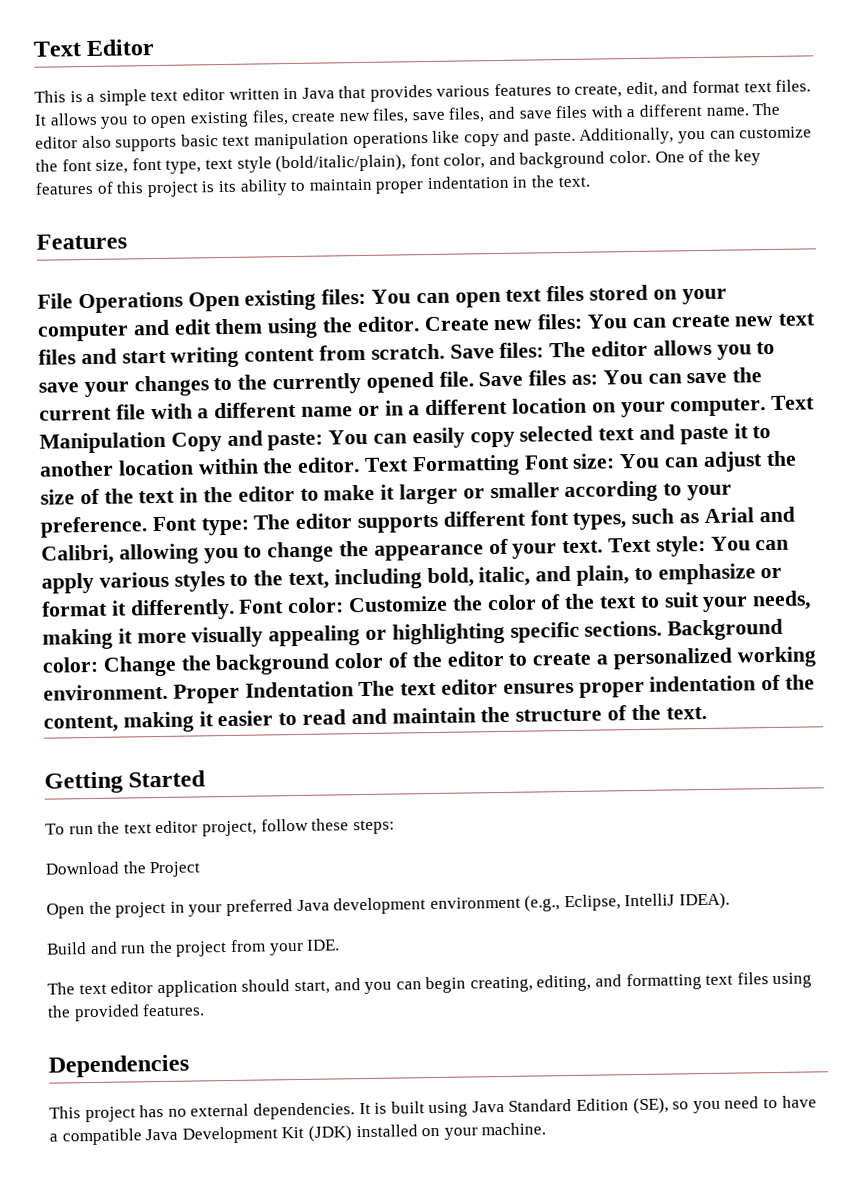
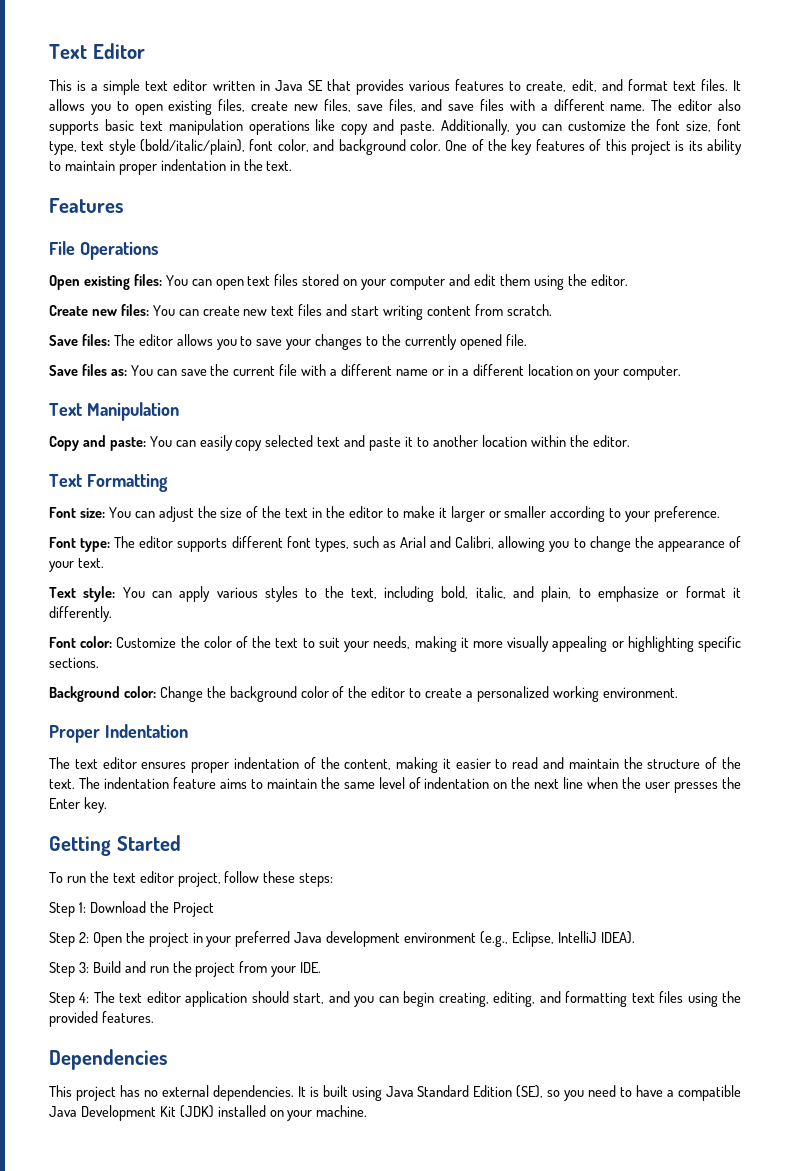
(335, 93) none -> [307,80,323,91] SE
(183, 302) none -> (158, 250) //
(420, 324) none -> (628, 280) //
(445, 351) none -> (552, 310) //
(474, 379) none -> (527, 340) //
(767, 407) none -> (682, 373) //
(166, 442) none -> (179, 411) //
(361, 465) none -> (630, 441) //
(520, 465) none -> (168, 482) //
(148, 527) none -> (721, 514) //
(604, 547) none -> (104, 563) //
(235, 609) none -> (112, 614) //
(663, 628) none -> (99, 662) //
(168, 692) none -> (678, 692) //
(354, 689) none -> (188, 731) //
(707, 713) none -> [78,777,742,793] [49,797,107,813] The indentation feature aims to maintain the same level of indentation on the next line when the user presses the Enter key.
(395, 827) none -> [49,902,86,917] Step 1:
(202, 869) none -> [49,932,89,947] Step 2:
(731, 901) none -> [49,962,89,977] Step 3:
(341, 945) none -> [49,992,90,1007] Step 4:

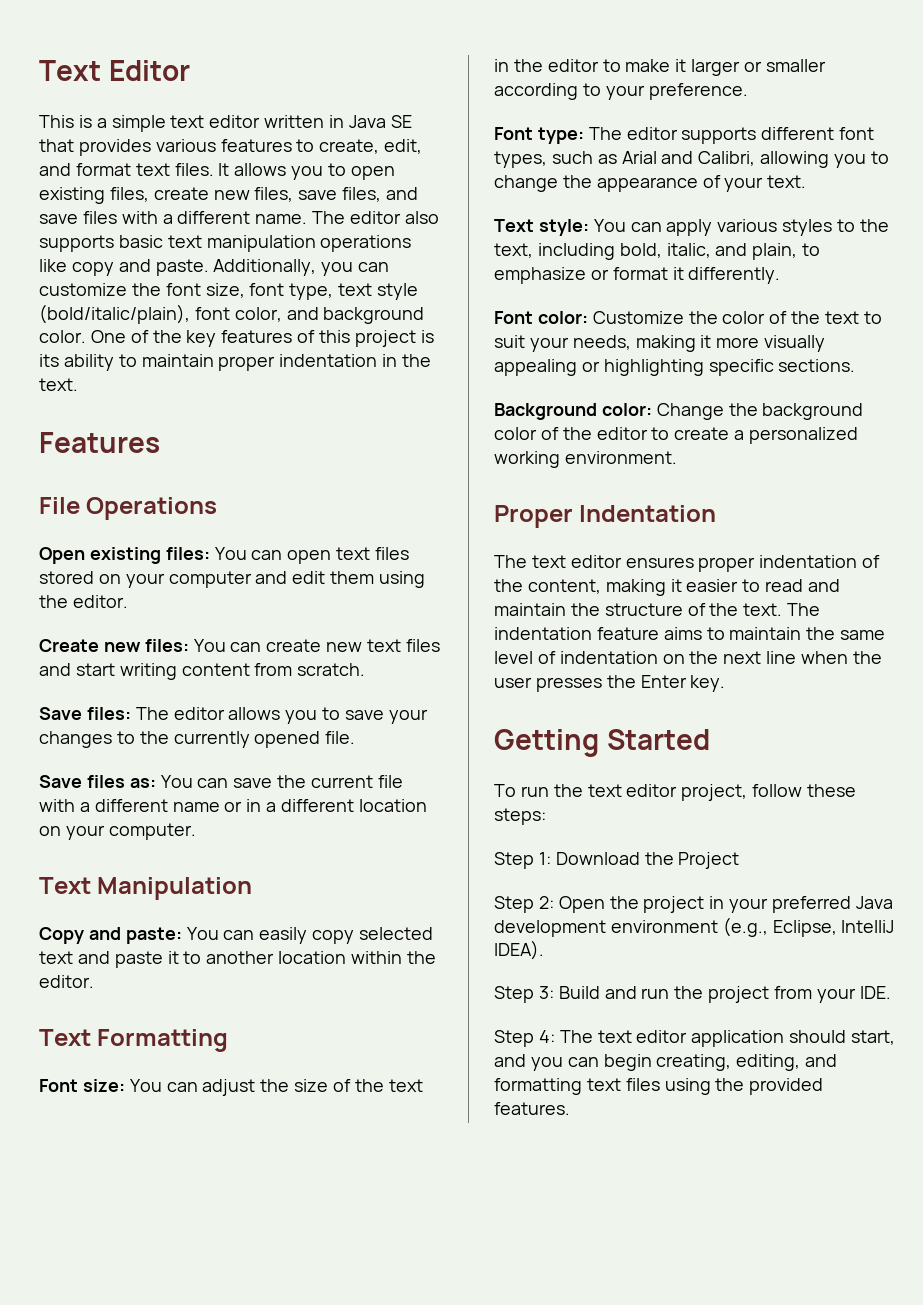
[49,1049,167,1070] [49,1085,742,1101] [49,1105,368,1121] // Dependencies // This project has no external dependencies. It is built using Java Standard Edition (SE), so you need to have a compatible Java Development Kit (JDK) installed on your machine. -> (570, 1108) none

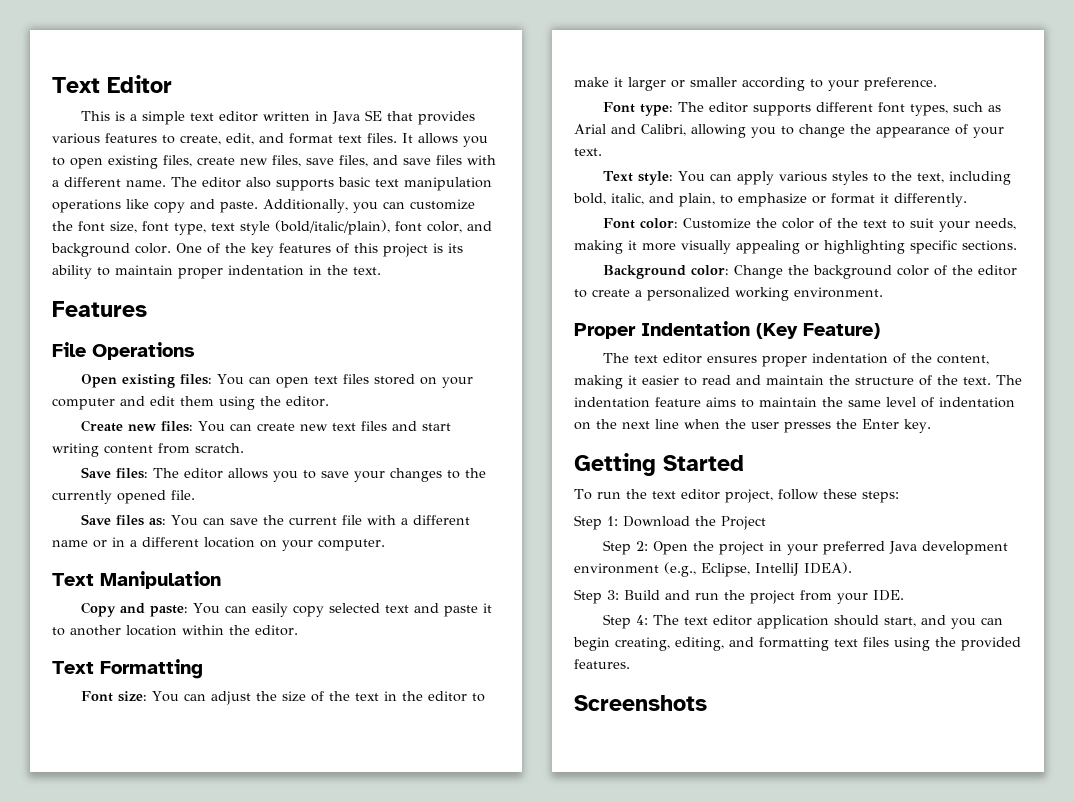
(717, 513) none -> [756,323,880,339] (Key Feature)
(570, 1108) none -> [574,695,707,711] // Screenshots

